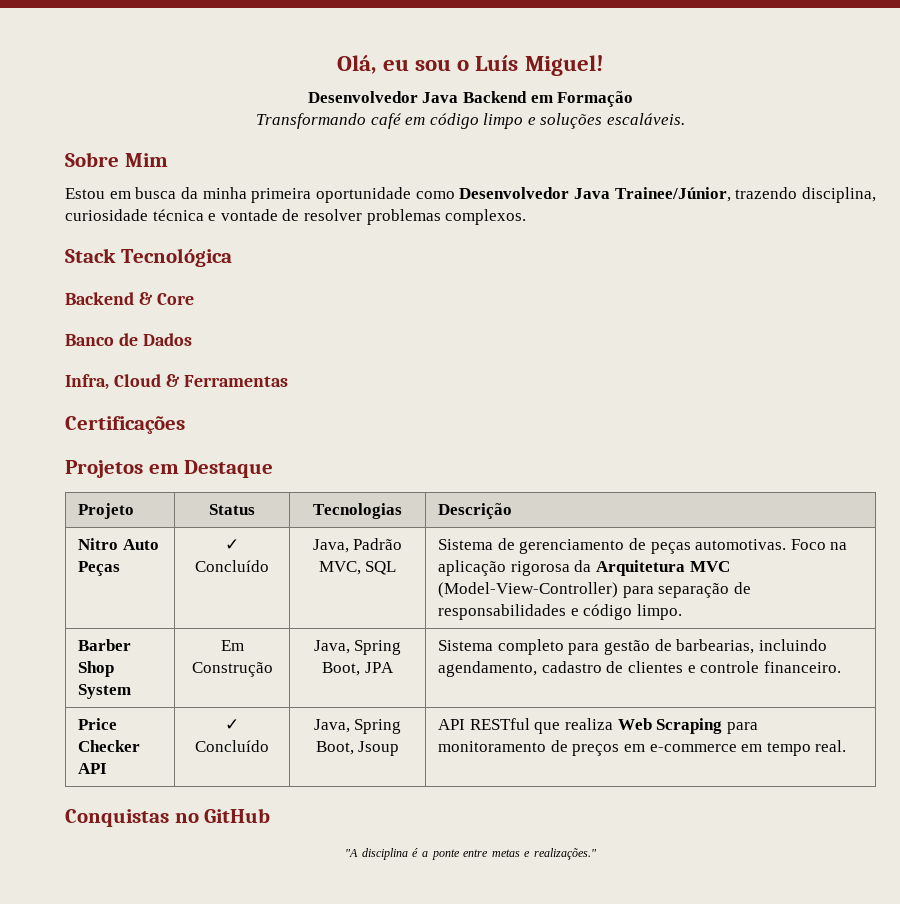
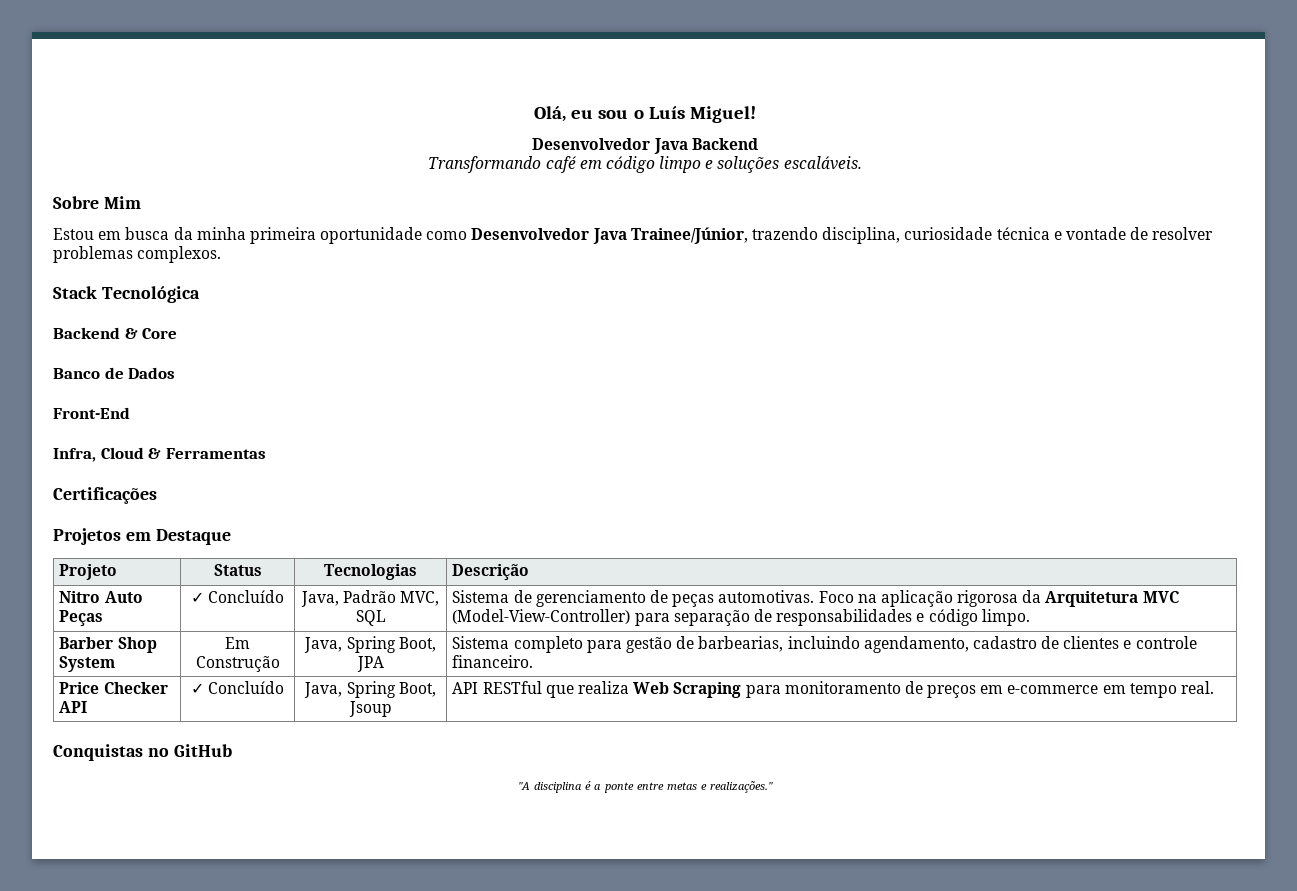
[530,91,634,107] em Formação -> (758, 144) none
(192, 339) none -> [53,407,130,419] // Front-End

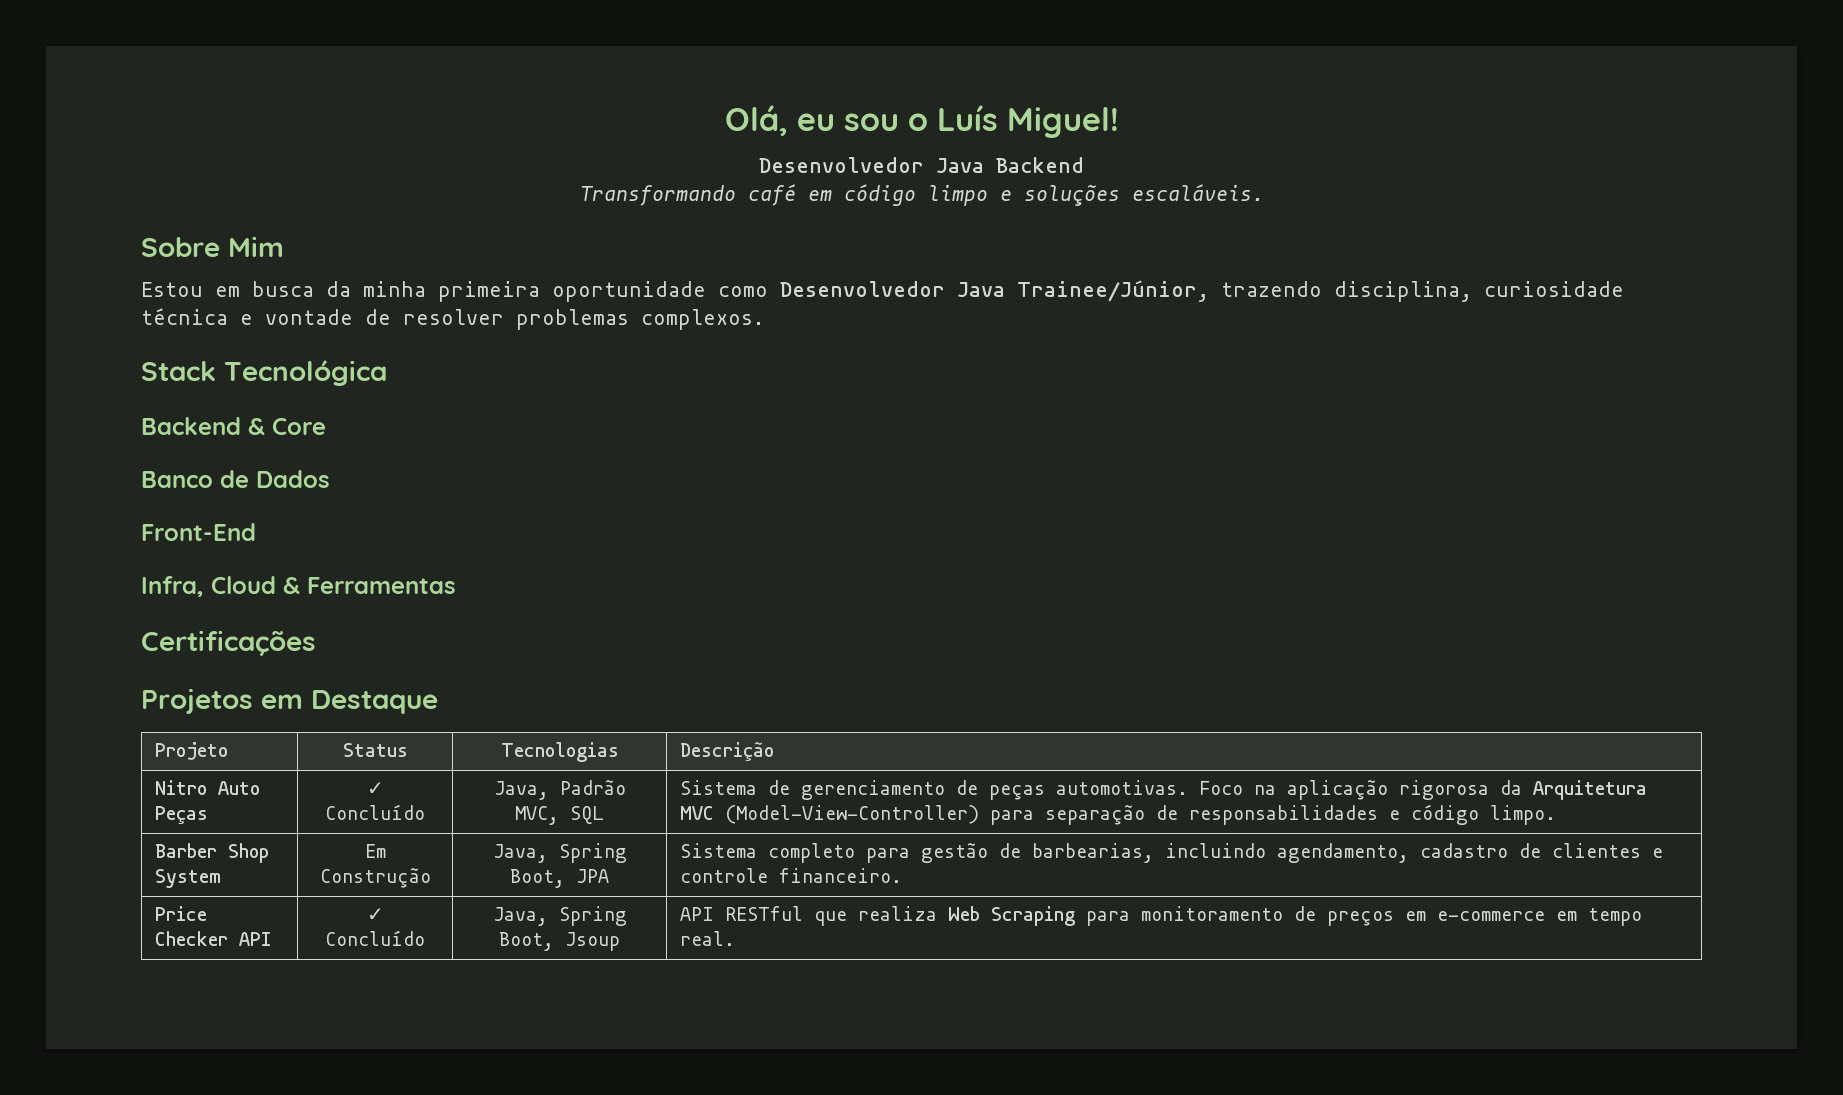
[53,744,232,761] [517,781,774,793] // Conquistas no GitHub // "A disciplina é a ponte entre metas e realizações." -> (736, 938) none

